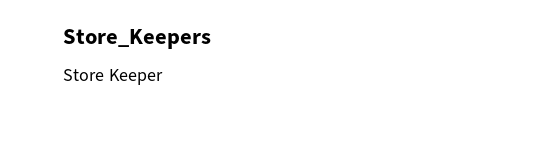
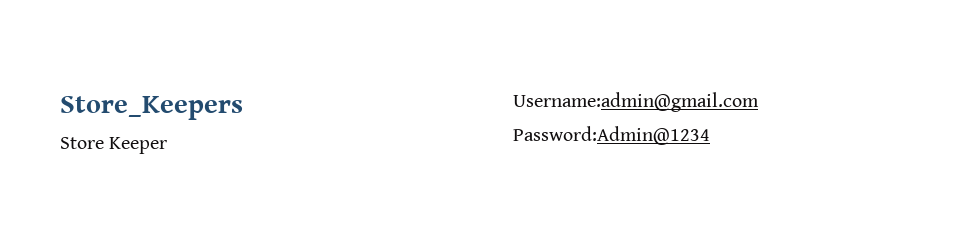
(163, 77) none -> [513,92,759,112] [513,126,710,145] // Username:admin@gmail.com // Password:Admin@1234

